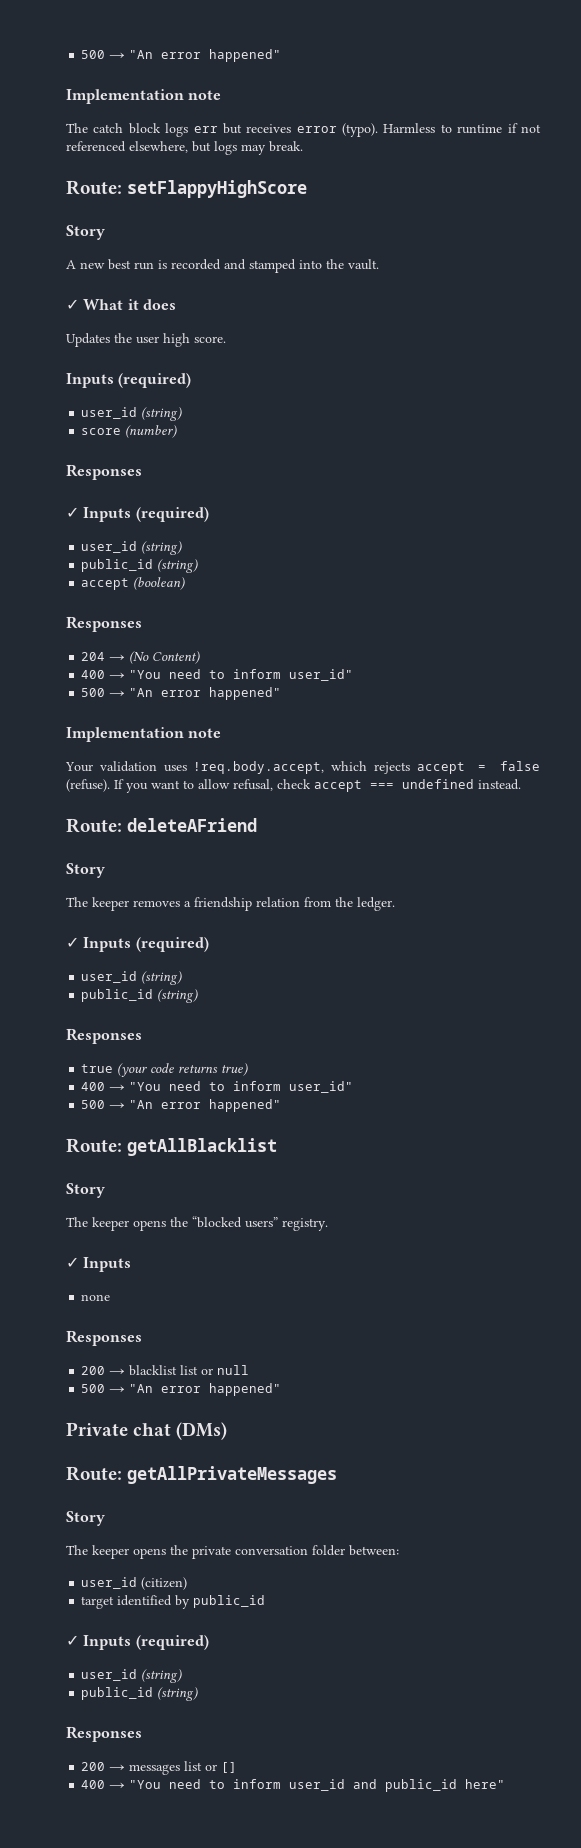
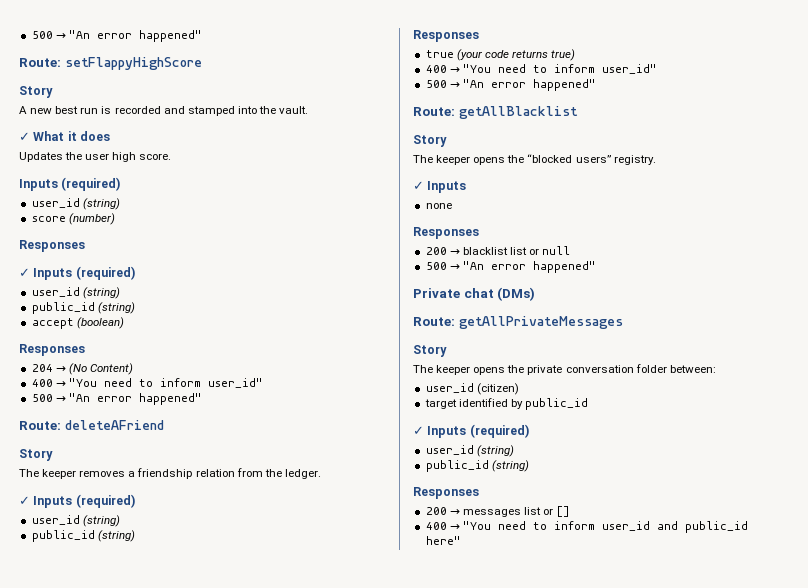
[81,49,282,62] [66,89,222,104] [66,123,541,137] [66,141,303,155] 500 → "An error happened" // Implementation note // The catch block logs err but receives error (typo). Harmless to runtime if not referenced elsewhere, but logs may break. -> [31,30,202,42] 500 → "An error happened"
[66,727,222,742] [65,761,540,774] [66,779,521,793] // Implementation note // Your validation uses !req.body.accept, which rejects accept = false (refuse). If you want to allow refusal, check accept === undefined instead. -> (202, 399) none

